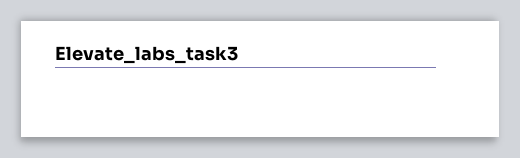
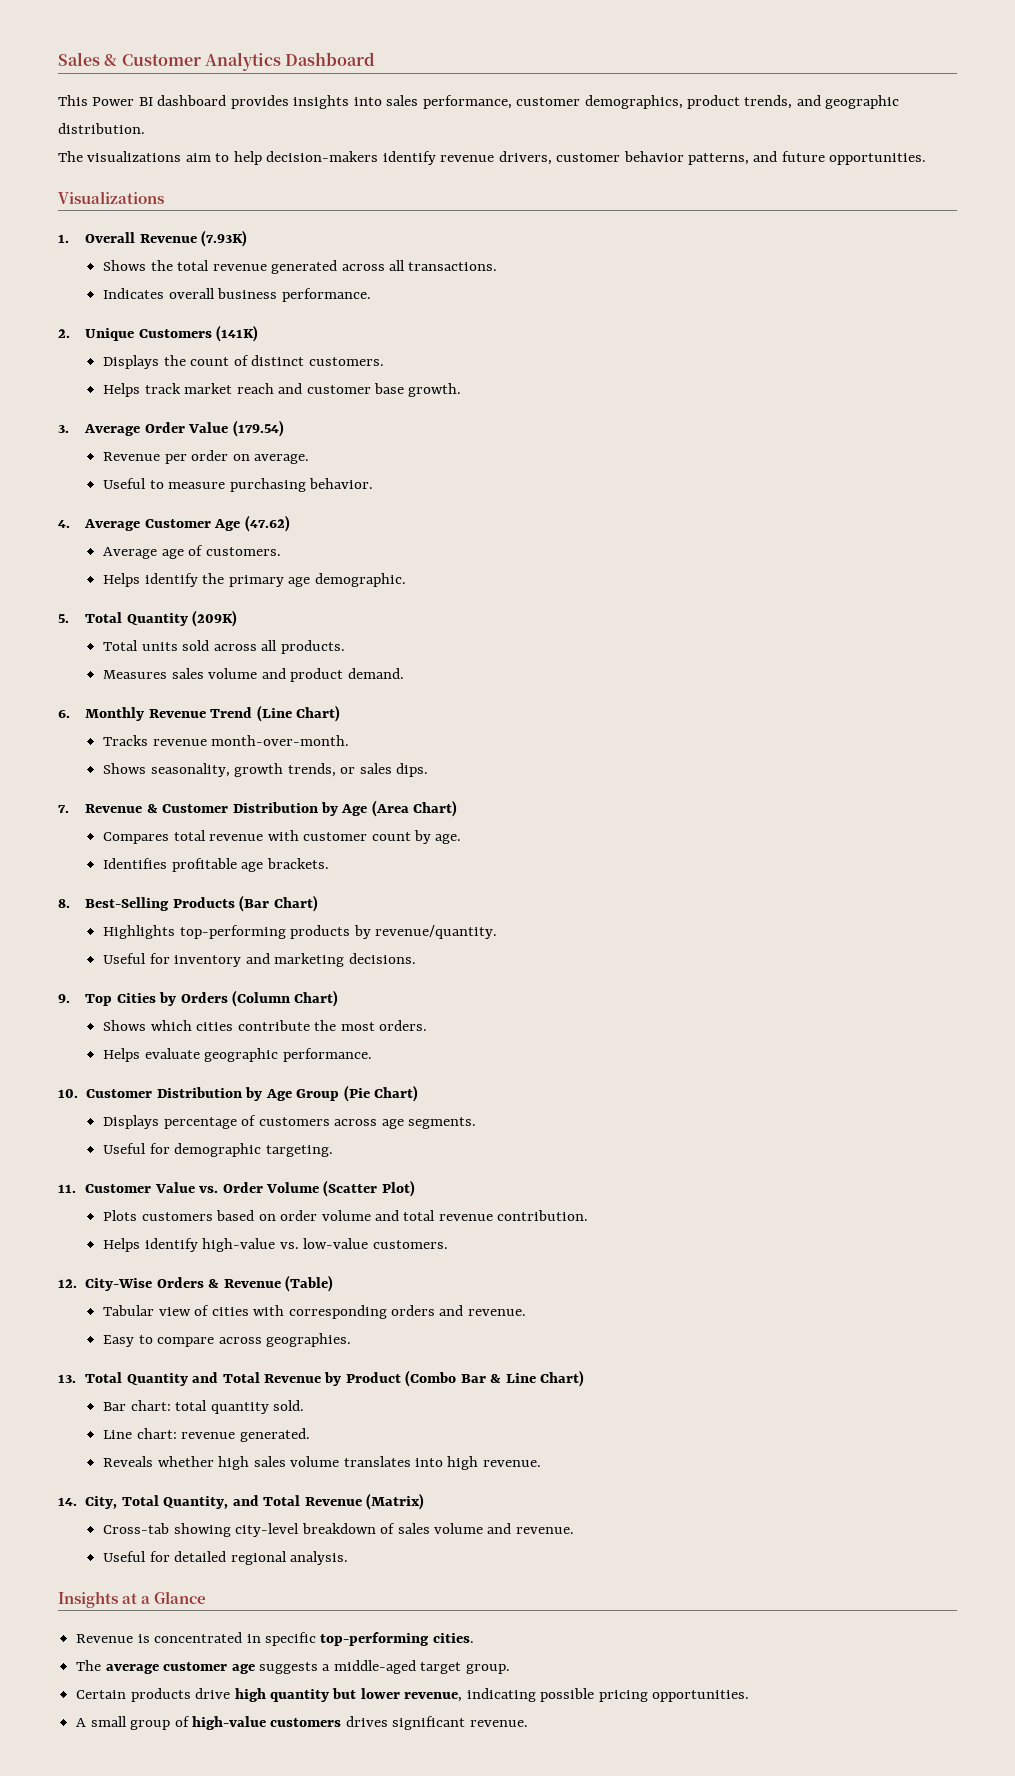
[55,46,238,64] Elevate_labs_task3 -> [58,52,376,71] [58,95,900,109] [58,123,145,134] [58,151,927,165] [58,191,164,204] [58,230,248,247] [103,260,498,274] [103,288,371,302] [58,325,259,342] [103,355,384,369] [103,383,462,397] [58,420,284,437] [103,450,310,464] [103,478,374,492] [58,515,290,532] [103,545,281,559] [103,573,406,587] [58,610,238,627] [103,640,345,654] [103,668,404,682] [58,705,340,722] [103,735,350,746] [103,763,429,777] [58,800,458,817] [103,830,462,844] [103,858,329,872] [58,895,318,912] [103,925,498,939] [103,953,416,967] [58,990,339,1007] [103,1020,428,1031] [103,1048,372,1062] [58,1085,418,1102] [103,1115,477,1129] [103,1143,333,1157] [58,1180,415,1197] [103,1210,589,1221] [103,1238,448,1252] [58,1275,334,1292] [103,1305,526,1319] [103,1333,352,1347] [58,1370,585,1387] [103,1400,305,1414] [103,1428,310,1442] [103,1456,541,1470] [58,1493,424,1510] [103,1523,574,1537] [103,1551,349,1565] [58,1591,207,1608] [76,1632,474,1646] [76,1660,510,1674] [76,1688,750,1702] [76,1716,528,1730] Sales & Customer Analytics Dashboard // This Power BI dashboard provides insights into sales performance, customer demographics, product trends, and geographic distribution. // The visualizations aim to help decision-makers identify revenue drivers, customer behavior patterns, and future opportunities. // Visualizations // 1. Overall Revenue (7.93K) // Shows the total revenue generated across all transactions. // Indicates overall business performance. // 2. Unique Customers (141K) // Displays the count of distinct customers. // Helps track market reach and customer base growth. // 3. Average Order Value (179.54) // Revenue per order on average. // Useful to measure purchasing behavior. // 4. Average Customer Age (47.62) // Average age of customers. // Helps identify the primary age demographic. // 5. Total Quantity (209K) // Total units sold across all products. // Measures sales volume and product demand. // 6. Monthly Revenue Trend (Line Chart) // Tracks revenue month-over-month. // Shows seasonality, growth trends, or sales dips. // 7. Revenue & Customer Distribution by Age (Area Chart) // Compares total revenue with customer count by age. // Identifies profitable age brackets. // 8. Best-Selling Products (Bar Chart) // Highlights top-performing products by revenue/quantity. // Useful for inventory and marketing decisions. // 9. Top Cities by Orders (Column Chart) // Shows which cities contribute the most orders. // Helps evaluate geographic performance. // 10. Customer Distribution by Age Group (Pie Chart) // Displays percentage of customers across age segments. // Useful for demographic targeting. // 11. Customer Value vs. Order Volume (Scatter Plot) // Plots customers based on order volume and total revenue contribution. // Helps identify high-value vs. low-value customers. // 12. City-Wise Orders & Revenue (Table) // Tabular view of cities with corresponding orders and revenue. // Easy to compare across geographies. // 13. Total Quantity and Total Revenue by Product (Combo Bar & Line Chart) // Bar chart: total quantity sold. // Line chart: revenue generated. // Reveals whether high sales volume translates into high revenue. // 14. City, Total Quantity, and Total Revenue (Matrix) // Cross-tab showing city-level breakdown of sales volume and revenue. // Useful for detailed regional analysis. // Insights at a Glance // Revenue is concentrated in specific top-performing cities. // The average customer age suggests a middle-aged target group. // Certain products drive high quantity but lower revenue, indicating possible pricing opportunities. // A small group of high-value customers drives significant revenue.

